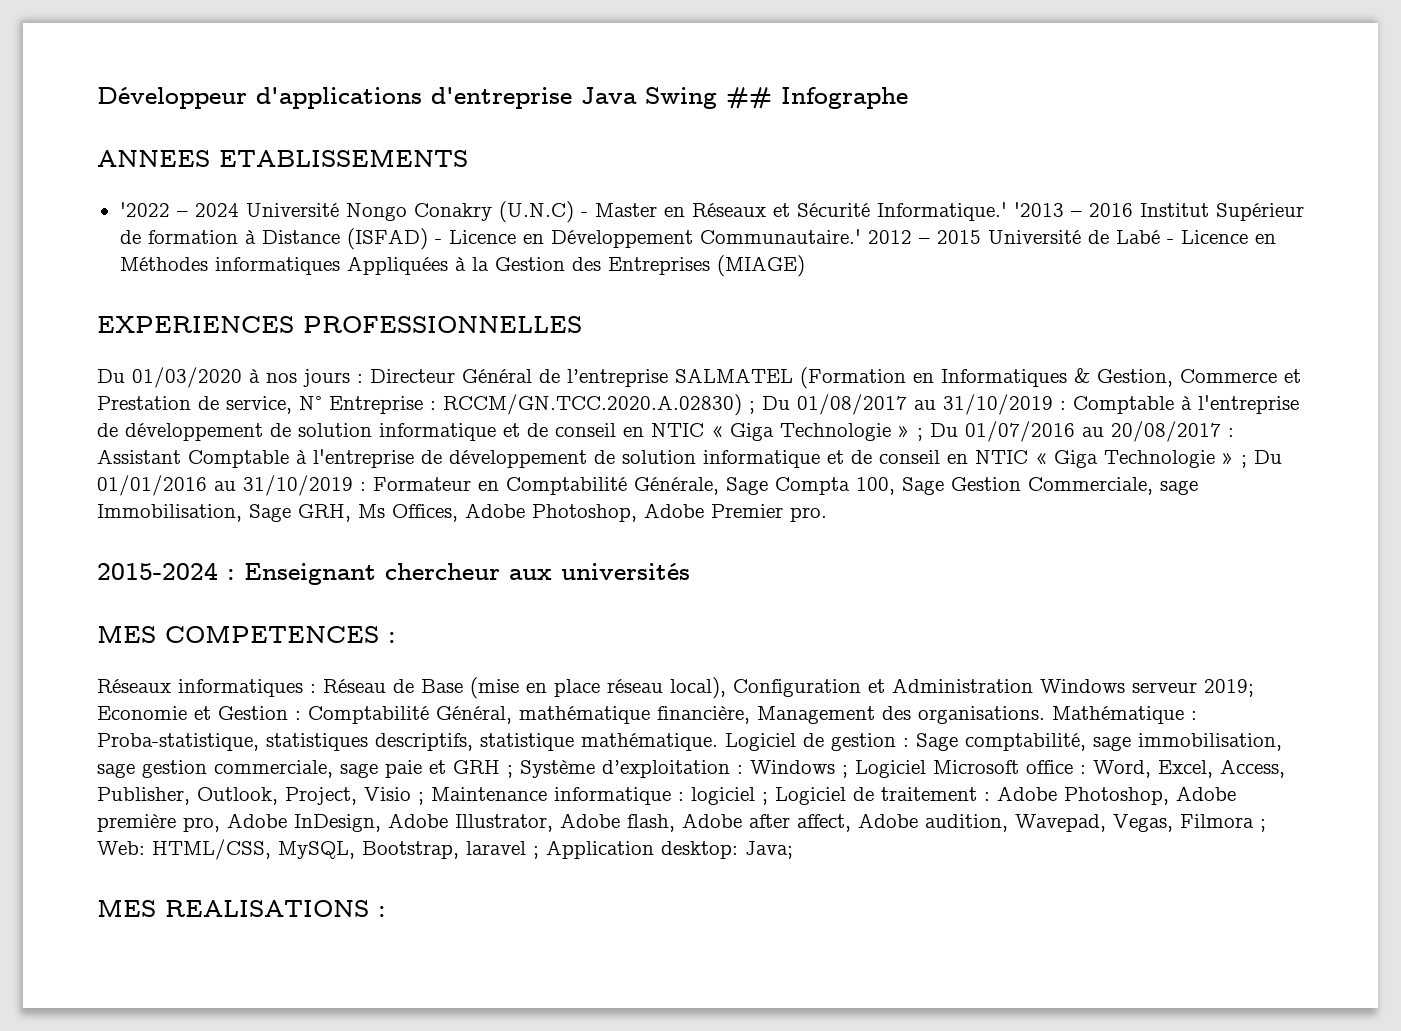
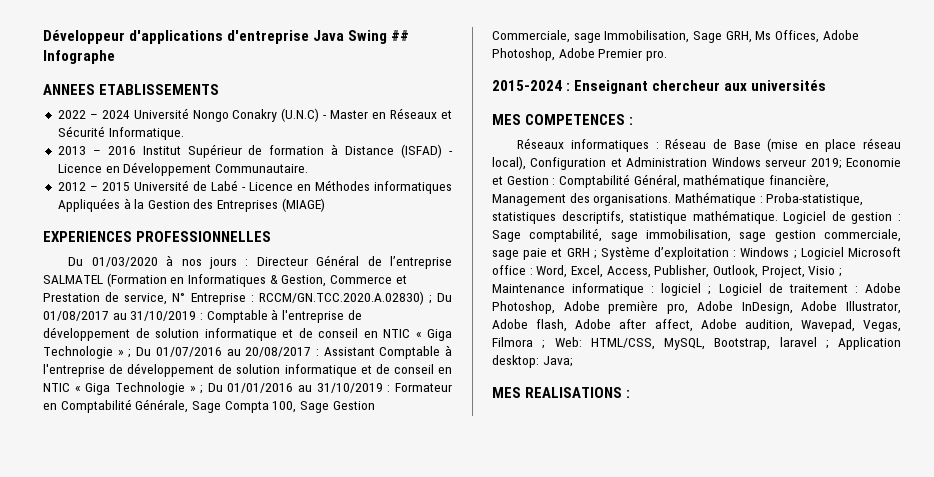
[119,202,170,217] '2022 -> [57,110,86,119] 2022
[876,202,1064,221] Informatique.' '2013 -> [108,127,184,140] [57,146,86,155] Informatique. // 2013
[699,229,861,244] Communautaire.' -> [214,164,308,173] Communautaire. //

